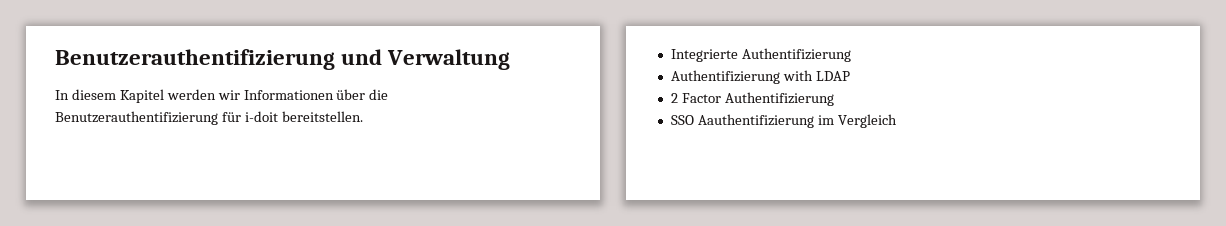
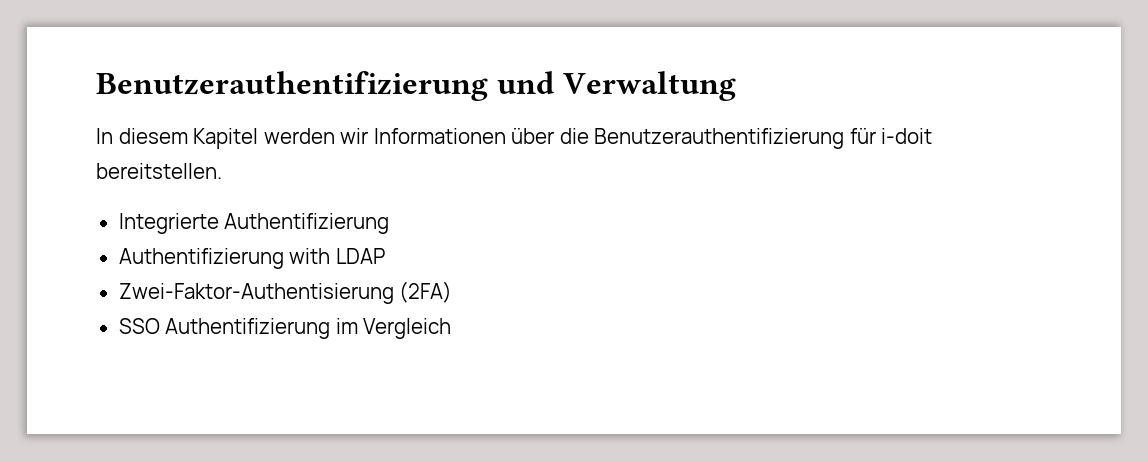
[670,92,834,106] 2 Factor Authentifizierung -> [118,281,453,304] Zwei-Faktor-Authentisierung (2FA)
[697,114,814,128] Aauthentifizierung -> [165,318,331,339] Authentifizierung

